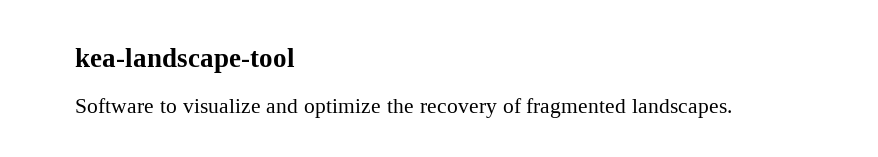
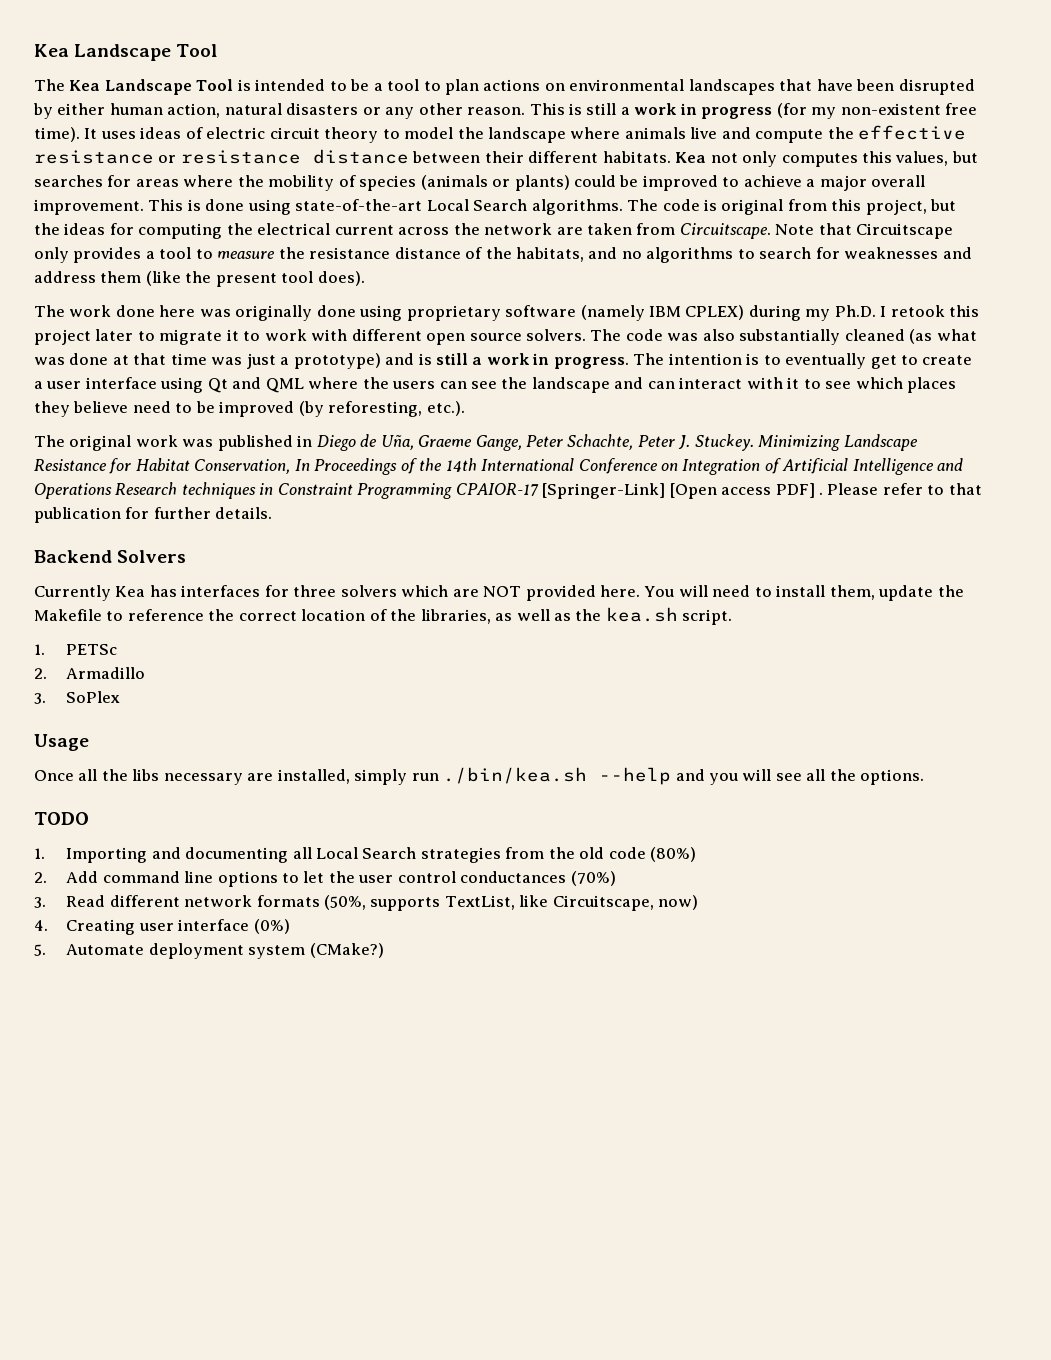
[75,48,295,73] [75,98,733,118] kea-landscape-tool // Software to visualize and optimize the recovery of fragmented landscapes. -> [34,44,218,61] [34,79,975,95] [33,103,978,119] [34,125,967,143] [34,149,978,167] [34,175,926,191] [34,199,957,215] [34,223,954,239] [34,247,972,263] [34,271,365,287] [34,305,980,321] [34,329,977,345] [34,353,973,369] [34,377,957,393] [34,401,465,417] [34,434,918,451] [34,458,964,475] [34,482,982,499] [34,507,273,523] [34,550,187,563] [34,585,964,601] [34,607,733,625] [34,644,118,655] [34,667,146,679] [34,691,121,704] [34,734,89,751] [34,767,925,785] [34,812,89,825] [34,847,697,863] [34,871,616,887] [34,895,699,911] [34,919,290,935] [34,943,384,959] Kea Landscape Tool // The Kea Landscape Tool is intended to be a tool to plan actions on environmental landscapes that have been disrupted by either human action, natural disasters or any other reason. This is still a work in progress (for my non-existent free time). It uses ideas of electric circuit theory to model the landscape where animals live and compute the effective resistance or resistance distance between their different habitats. Kea not only computes this values, but searches for areas where the mobility of species (animals or plants) could be improved to achieve a major overall improvement. This is done using state-of-the-art Local Search algorithms. The code is original from this project, but the ideas for computing the electrical current across the network are taken from Circuitscape. Note that Circuitscape only provides a tool to measure the resistance distance of the habitats, and no algorithms to search for weaknesses and address them (like the present tool does). // The work done here was originally done using proprietary software (namely IBM CPLEX) during my Ph.D. I retook this project later to migrate it to work with different open source solvers. The code was also substantially cleaned (as what was done at that time was just a prototype) and is still a work in progress. The intention is to eventually get to create a user interface using Qt and QML where the users can see the landscape and can interact with it to see which places they believe need to be improved (by reforesting, etc.). // The original work was published in Diego de Uña, Graeme Gange, Peter Schachte, Peter J. Stuckey. Minimizing Landscape Resistance for Habitat Conservation, In Proceedings of the 14th International Conference on Integration of Artificial Intelligence and Operations Research techniques in Constraint Programming CPAIOR-17 [Springer-Link] [Open access PDF] . Please refer to that publication for further details. // Backend Solvers // Currently Kea has interfaces for three solvers which are NOT provided here. You will need to install them, update the Makefile to reference the correct location of the libraries, as well as the kea.sh script. // 1. PETSc // 2. Armadillo // 3. SoPlex // Usage // Once all the libs necessary are installed, simply run ./bin/kea.sh --help and you will see all the options. // TODO // 1. Importing and documenting all Local Search strategies from the old code (80%) // 2. Add command line options to let the user control conductances (70%) // 3. Read different network formats (50%, supports TextList, like Circuitscape, now) // 4. Creating user interface (0%) // 5. Automate deployment system (CMake?)

